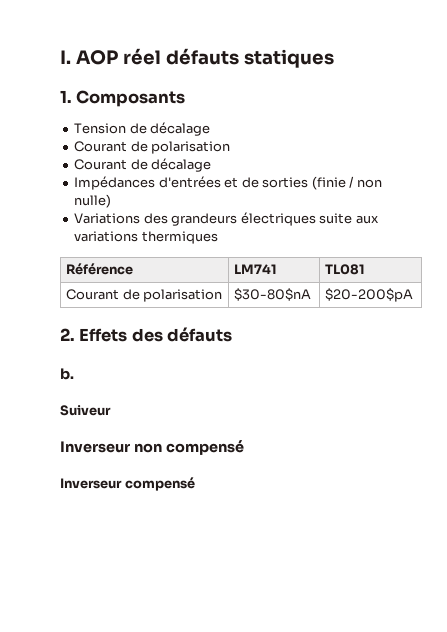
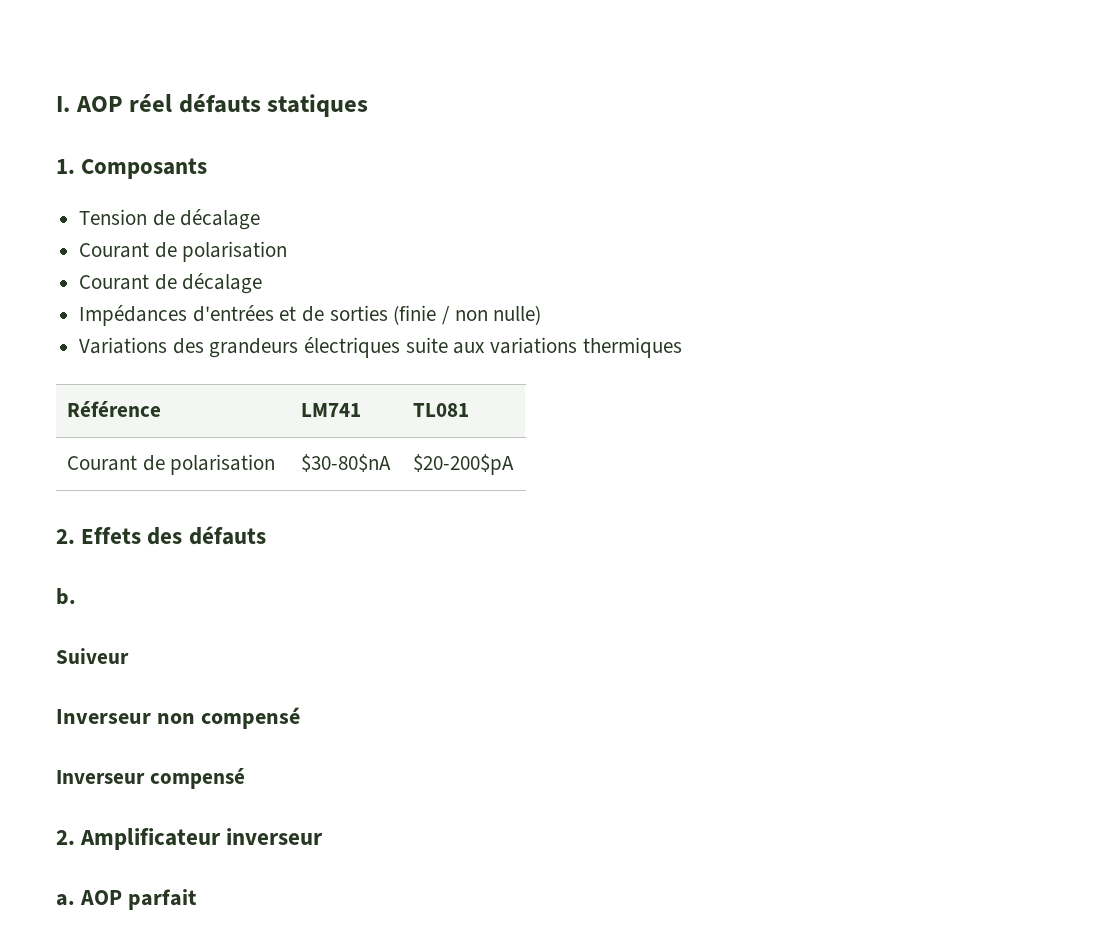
(195, 484) none -> [56,828,324,850] [56,889,197,910] // 2. Amplificateur inverseur // a. AOP parfait

